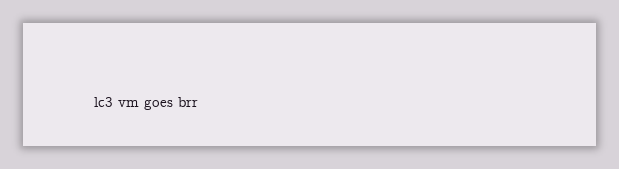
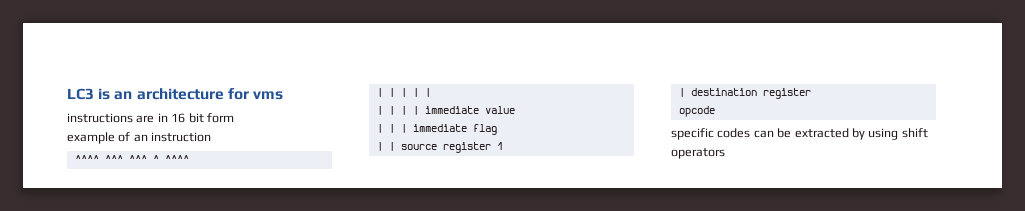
[94,97,198,110] lc3 vm goes brr -> [67,88,283,100] [67,113,234,123] [67,132,212,144] [74,155,189,163] [376,88,431,97] [376,106,515,115] [376,124,497,135] [376,142,503,153] [678,88,811,99] [678,106,715,117] [671,128,928,140] [671,148,725,159] LC3 is an architecture for vms // instructions are in 16 bit form // example of an instruction // ^^^^ ^^^ ^^^ ^ ^^^^ // | | | | | // | | | | immediate value // | | | immediate flag // | | source register 1 // | destination register // opcode // specific codes can be extracted by using shift operators

